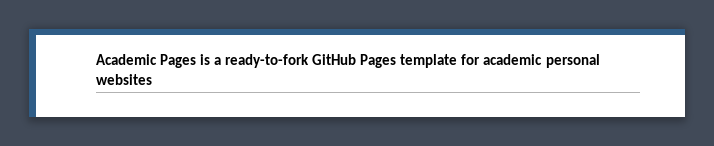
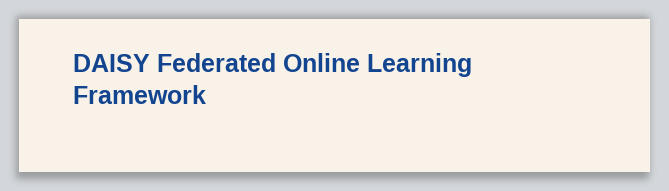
[96,54,600,68] [96,74,152,85] Academic Pages is a ready-to-fork GitHub Pages template for academic personal websites -> [73,53,472,77] [73,85,206,104] DAISY Federated Online Learning Framework

